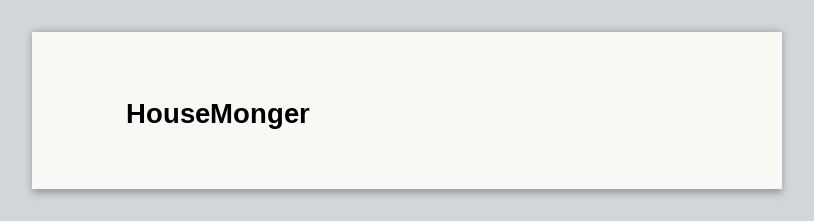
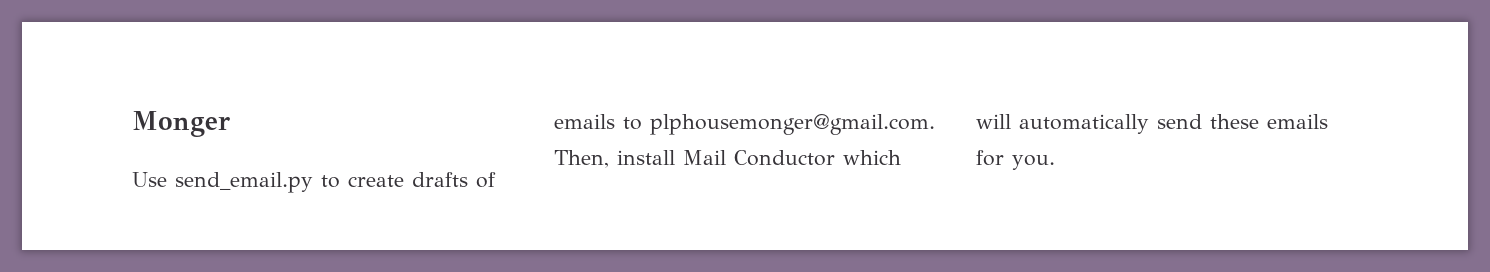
[126,104,310,129] HouseMonger -> [132,111,230,137] [132,172,496,193] [554,114,935,135] [554,150,901,168] [976,114,1328,134] [976,150,1055,170] Monger // Use send_email.py to create drafts of emails to plphousemonger@gmail.com. Then, install Mail Conductor which will automatically send these emails for you.

